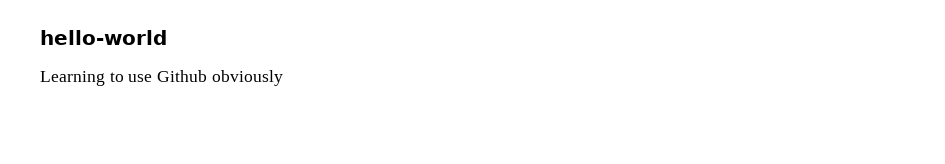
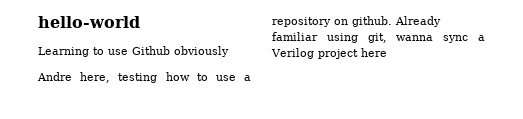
(283, 78) none -> [37,72,251,83] [272,16,441,27] [272,32,485,43] [271,48,387,59] // Andre here, testing how to use a repository on github. Already familiar using git, wanna sync a Verilog project here

